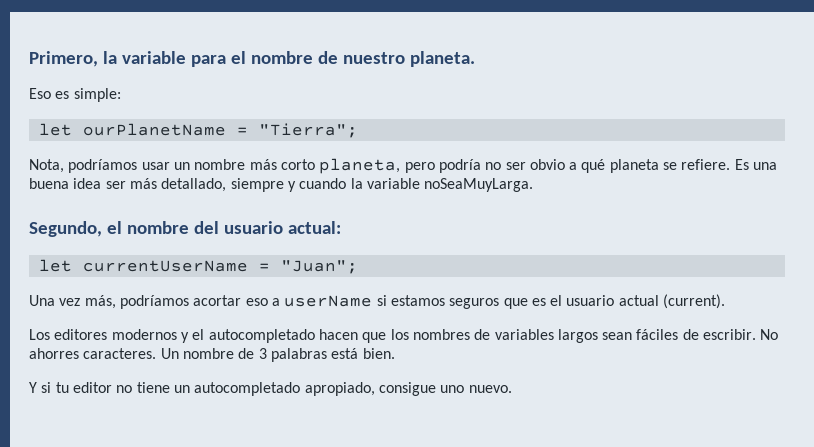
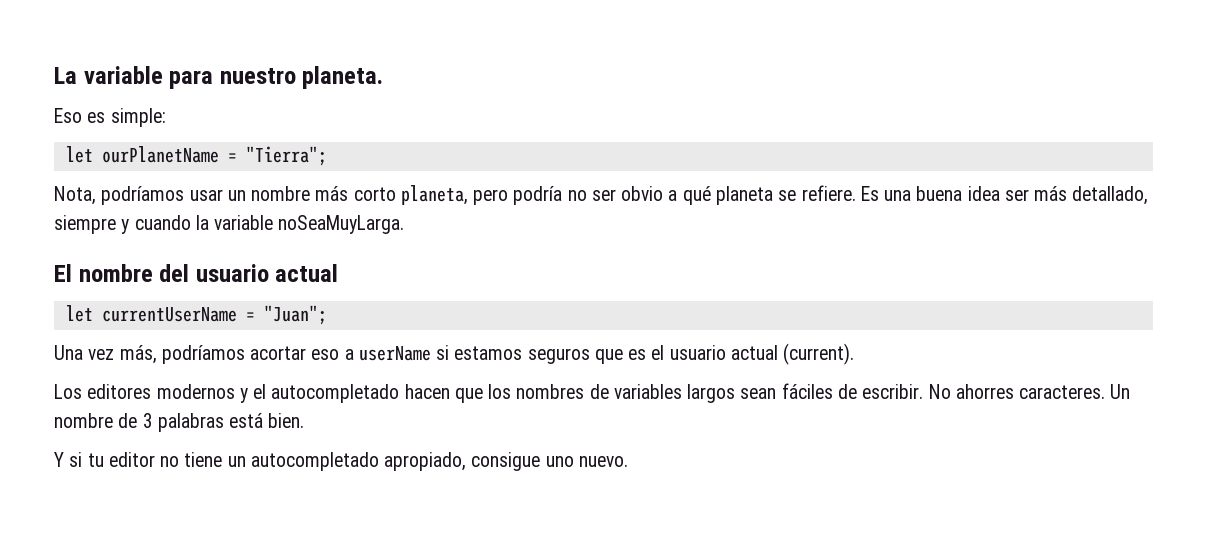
[29,51,338,67] Primero, la variable para el nombre de -> [54,66,214,89] La variable para
[29,221,122,237] Segundo, el -> [54,264,72,282] El
[287,221,341,234] actual: -> [275,264,339,282] actual

